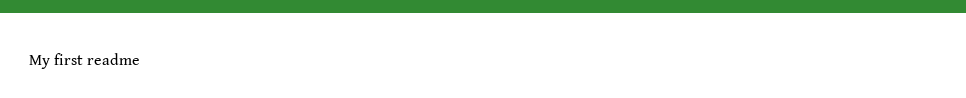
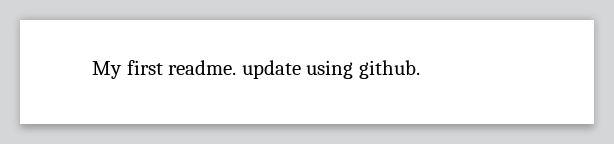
[87,53,141,65] readme -> [168,60,420,79] readme. update using github.

